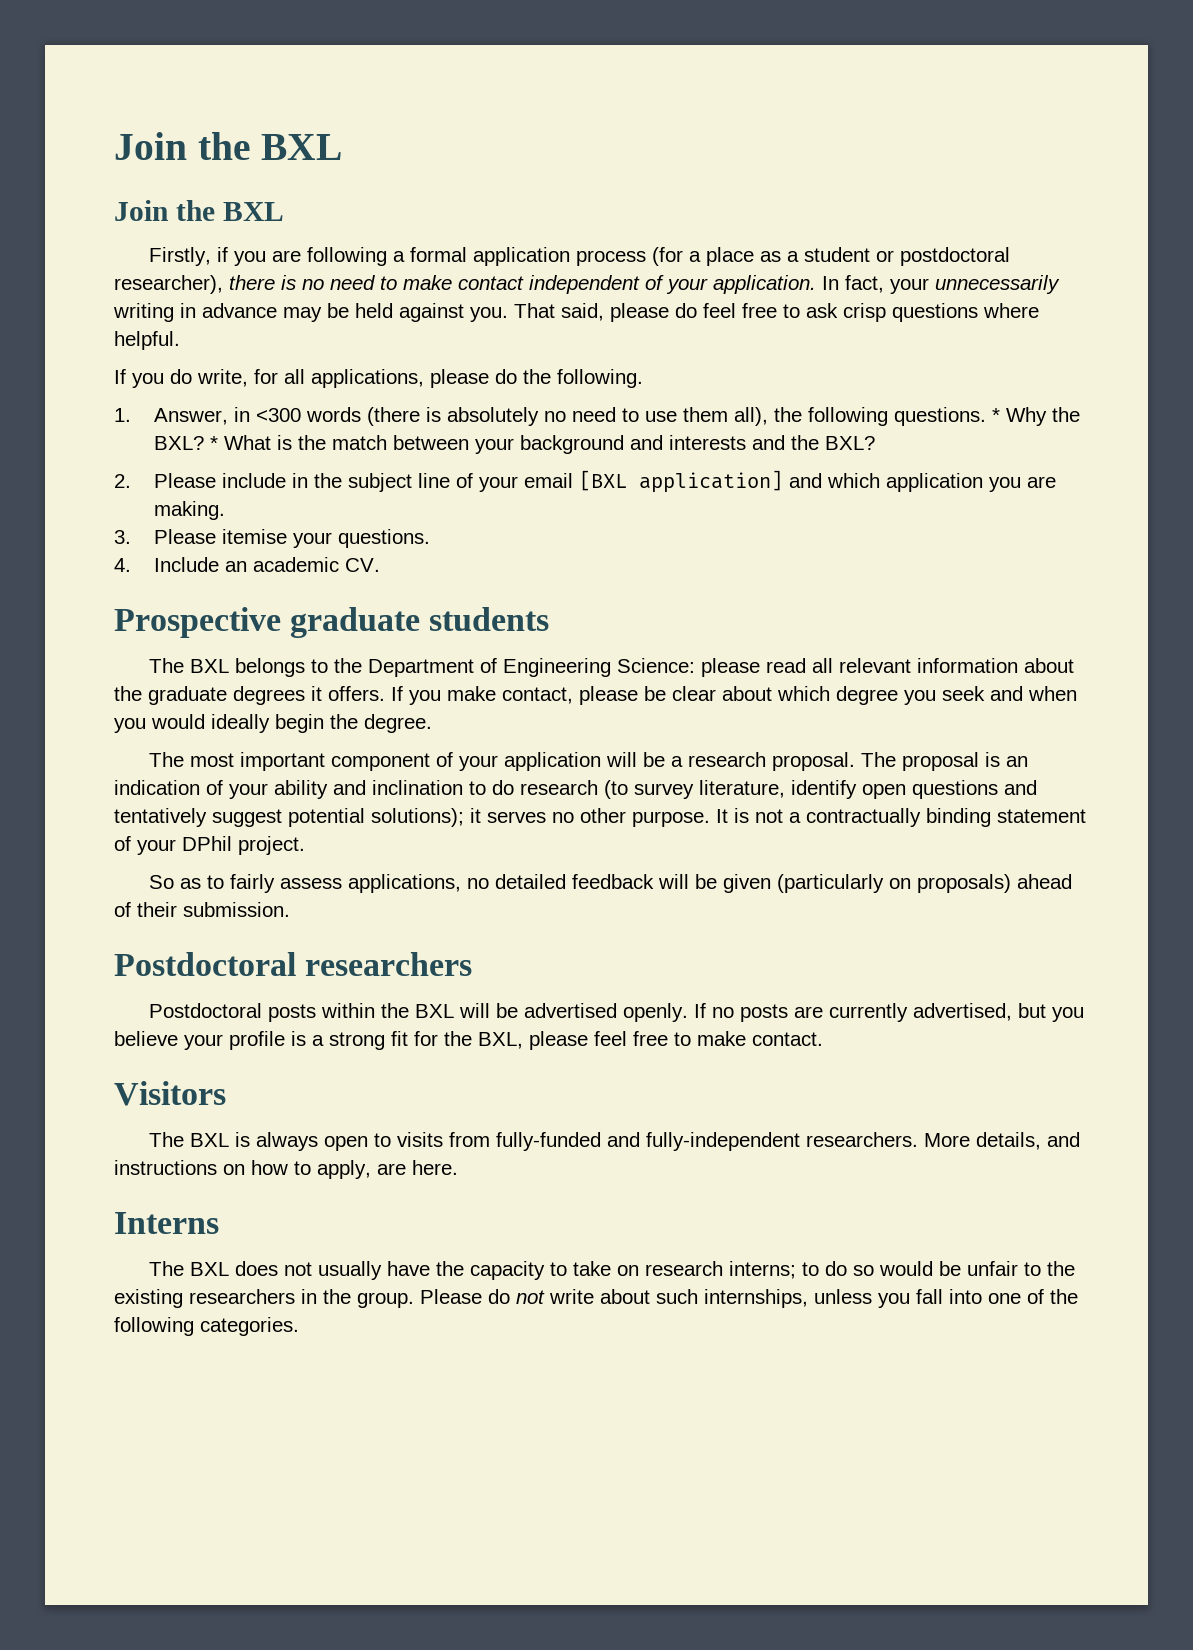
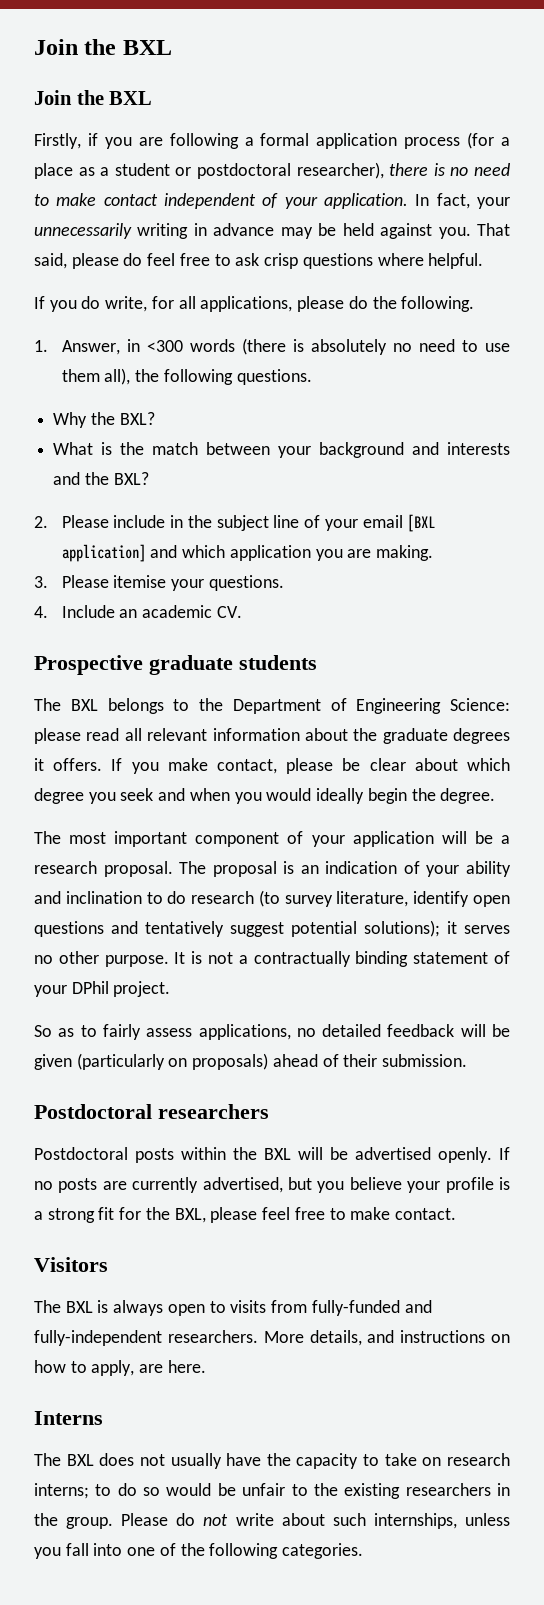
[991,408,1000,422] * -> (312, 377) //
[209,436,218,450] * -> (155, 418) //

